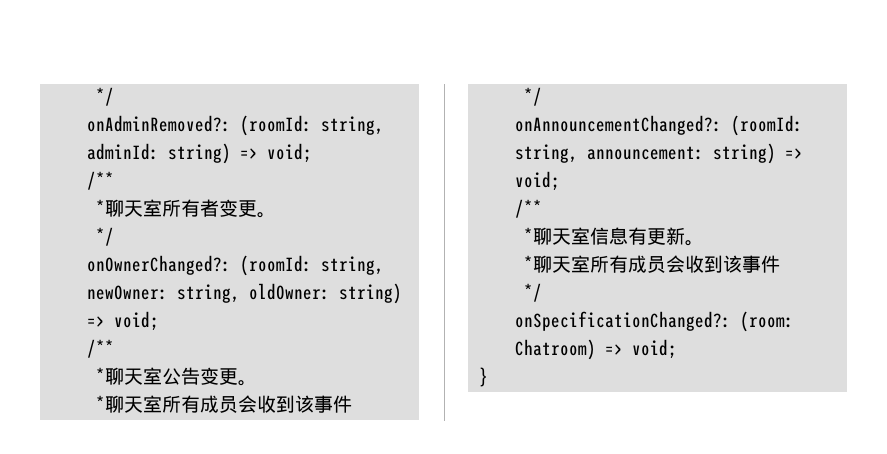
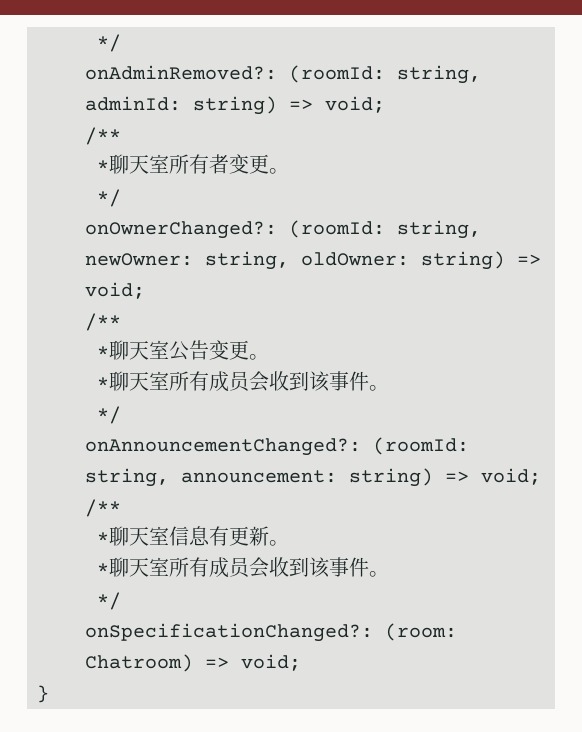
(352, 404) none -> [369,385,390,391] 。
(780, 264) none -> [369,571,390,577] 。

